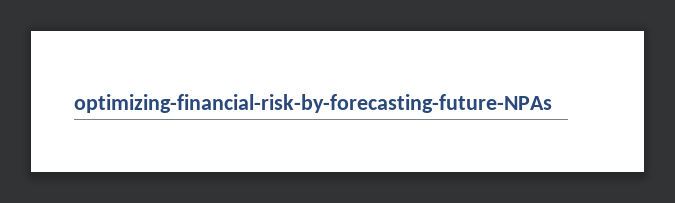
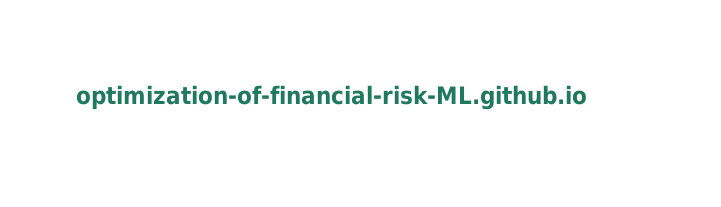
[74,94,552,113] optimizing-financial-risk-by-forecasting-future-NPAs -> [76,85,587,110] optimization-of-financial-risk-ML.github.io

